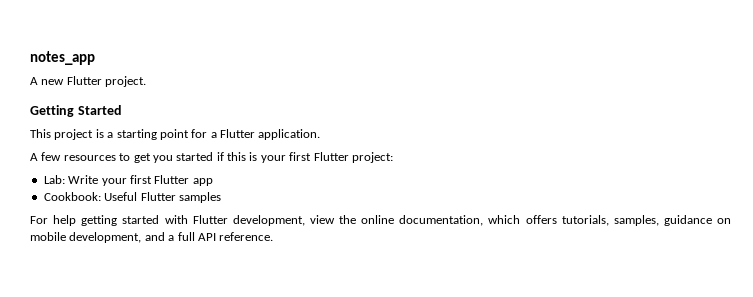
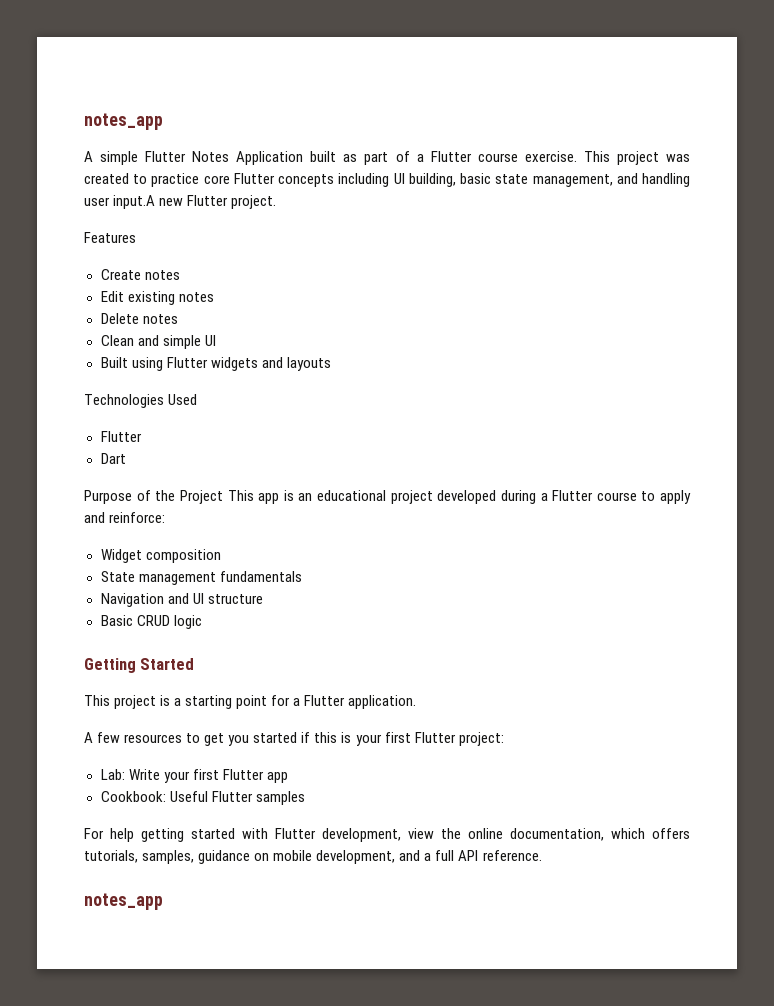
[41,76,147,87] new Flutter project. -> [100,151,690,165] [84,173,690,187] [84,195,277,209] [84,232,136,243] [100,269,180,280] [100,291,214,305] [100,313,178,324] [100,335,216,349] [100,357,331,371] [84,394,198,408] [100,431,142,442] [100,453,126,464] [84,490,691,504] [84,512,166,523] [100,549,221,563] [100,571,302,585] [100,593,263,607] [100,615,202,629] simple Flutter Notes Application built as part of a Flutter course exercise. This project was created to practice core Flutter concepts including UI building, basic state management, and handling user input.A new Flutter project. // Features // Create notes // Edit existing notes // Delete notes // Clean and simple UI // Built using Flutter widgets and layouts // Technologies Used // Flutter // Dart // Purpose of the Project This app is an educational project developed during a Flutter course to apply and reinforce: // Widget composition // State management fundamentals // Navigation and UI structure // Basic CRUD logic
(274, 236) none -> [84,893,163,910] // notes_app

